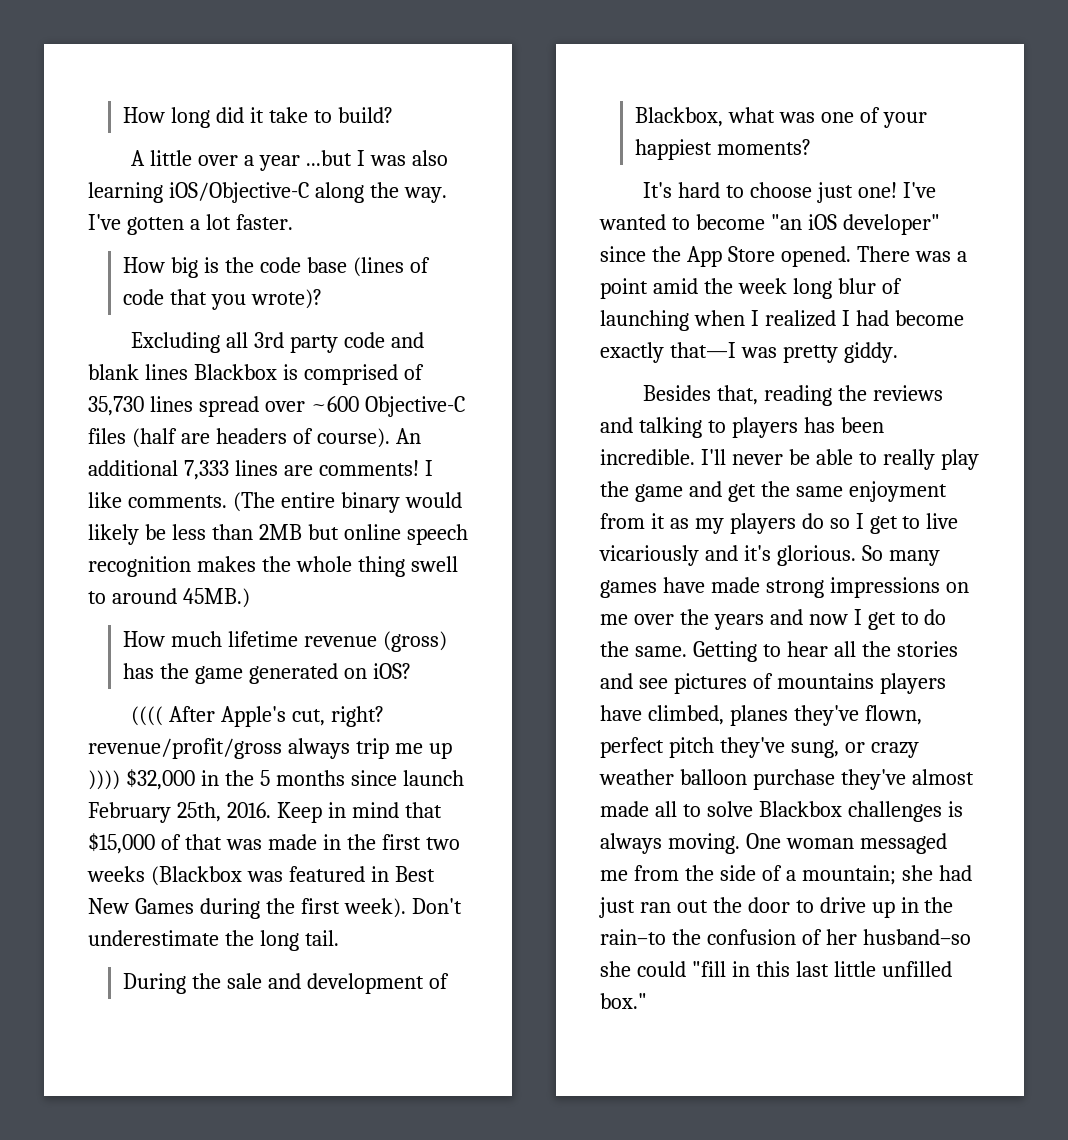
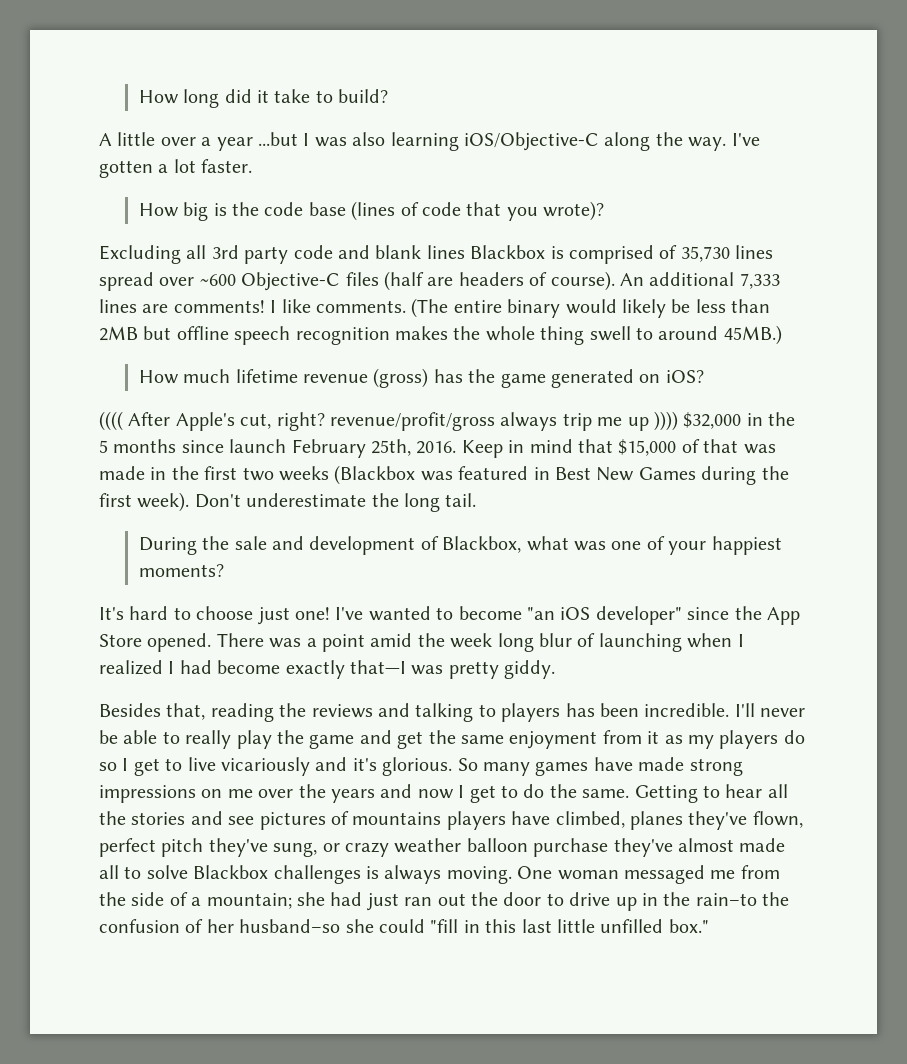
[343,524,401,540] online -> [176,326,229,340] offline

